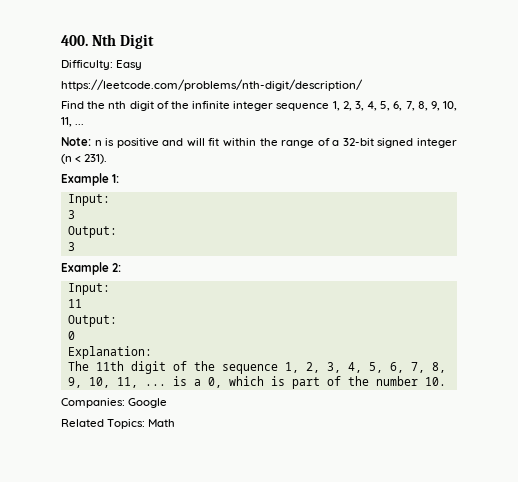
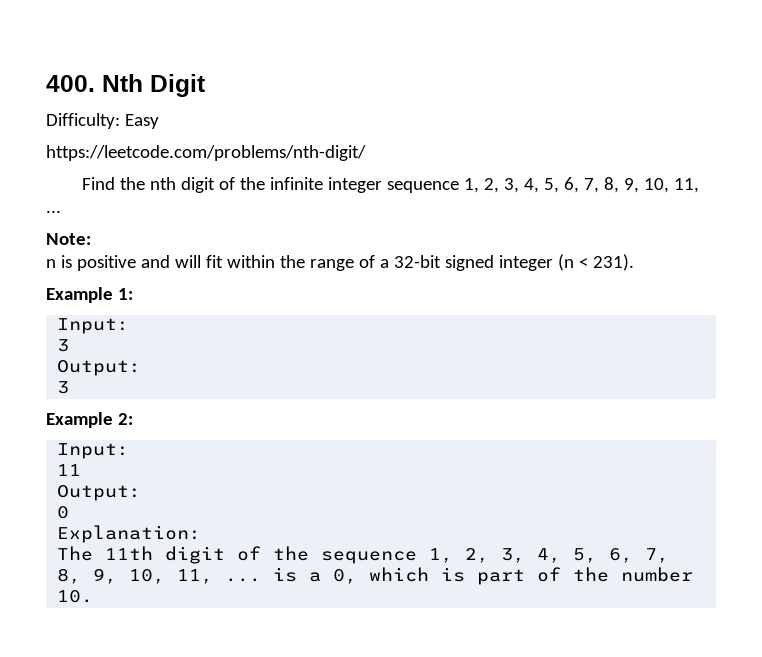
[61,79,363,91] https://leetcode.com/problems/nth-digit/description/ -> [46,145,366,161] https://leetcode.com/problems/nth-digit/
(91, 141) none -> (91, 239) //
[61,398,168,408] [61,419,176,429] // Companies: Google // Related Topics: Math -> (94, 596) none

